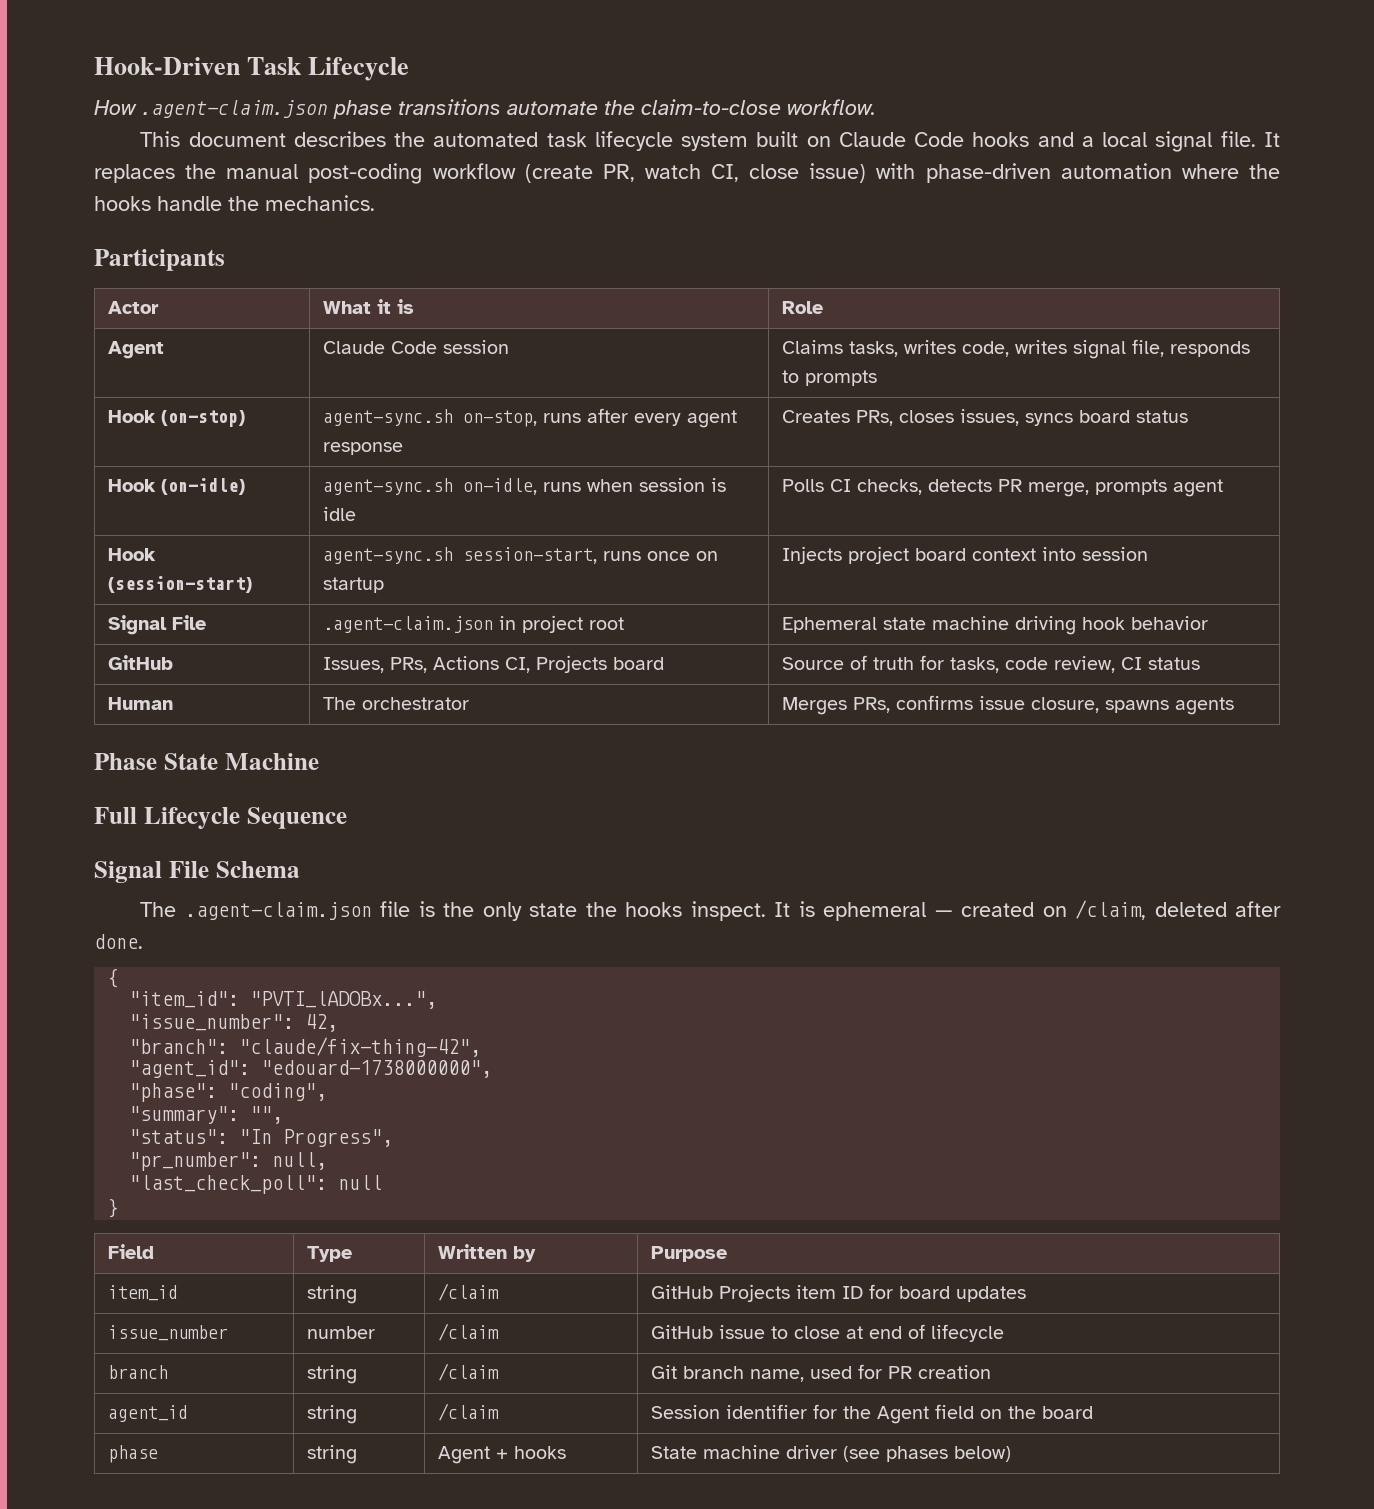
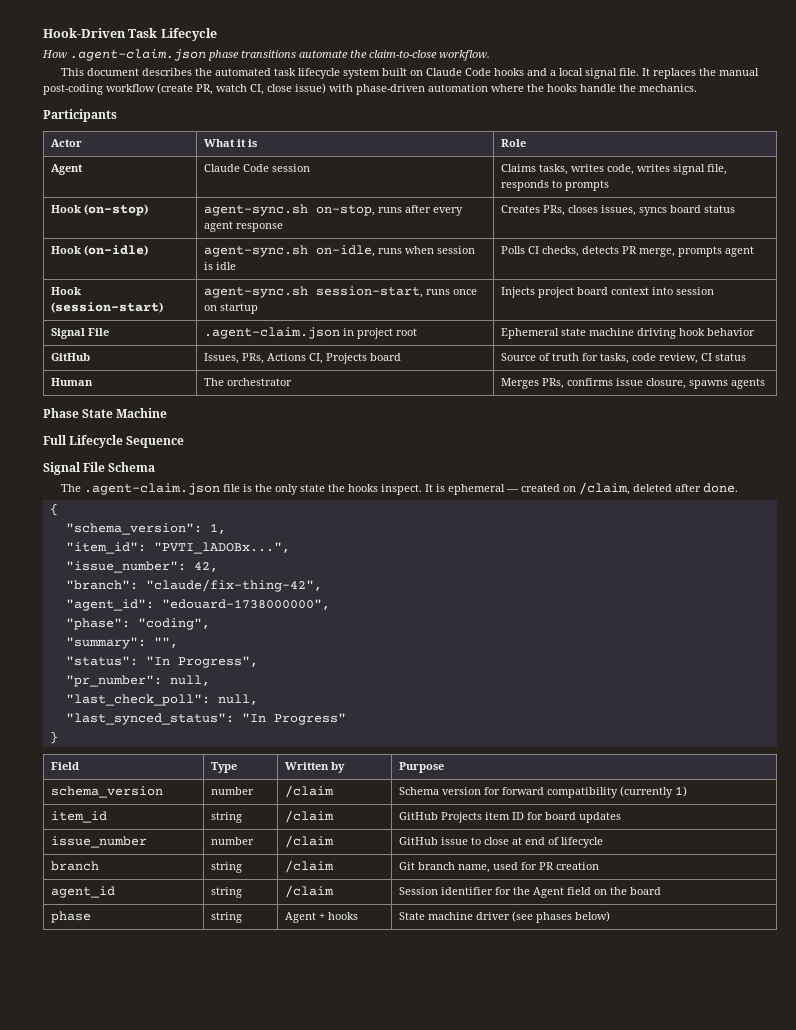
(119, 978) none -> [65,523,226,535] // "schema_version": 1,
[338,1175,383,1190] null -> [217,694,258,705] [65,713,346,725] null, // "last_synced_status": "In Progress"
(728, 1254) none -> [51,786,164,798] [211,787,255,795] [285,785,335,798] [399,786,688,798] // schema_version | number | /claim | Schema version for forward compatibility (currently 1)

